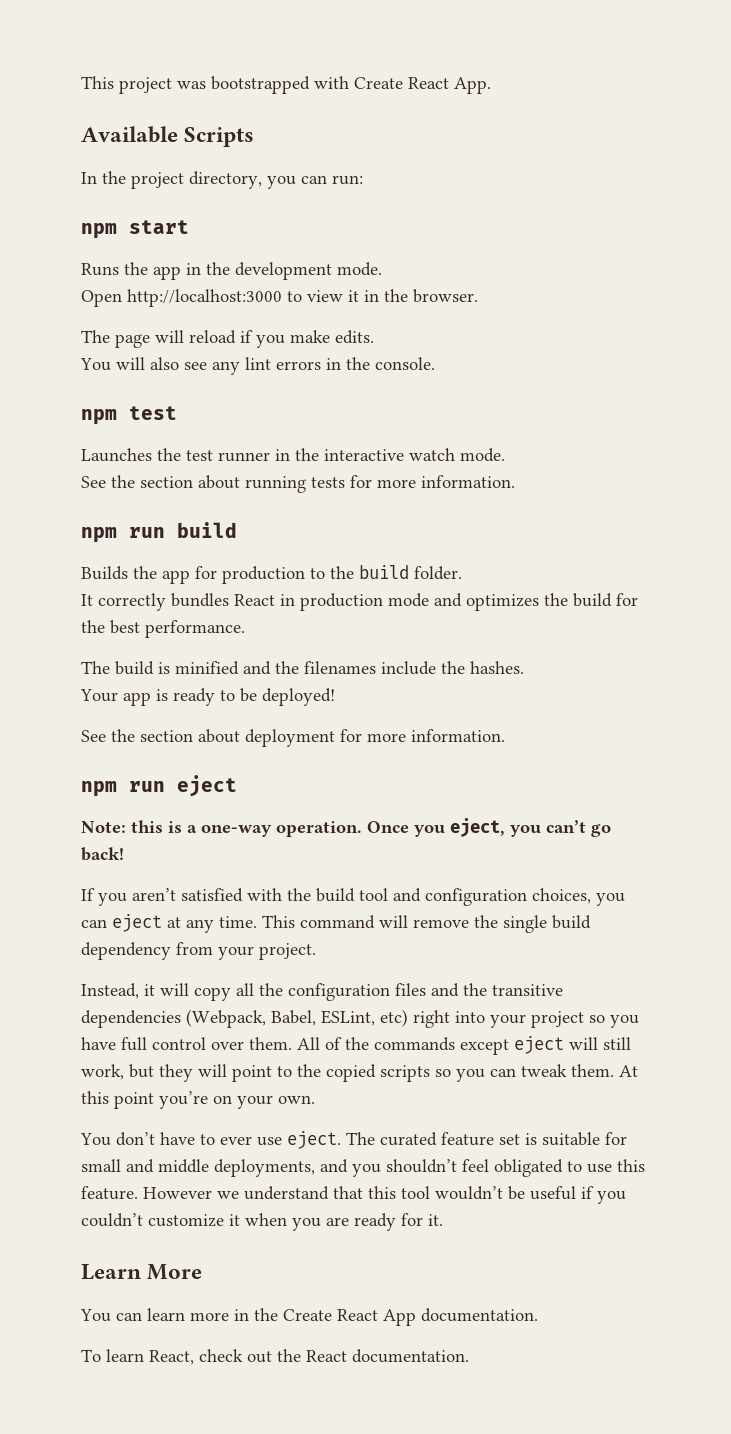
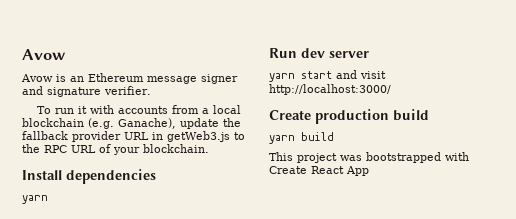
(81, 82) none -> [22,49,66,60] [21,73,238,84] [22,86,151,97] [37,105,242,114] [22,118,241,129] [22,131,245,142] [22,144,209,155] [22,169,156,184] [22,195,48,204] [269,48,369,58] [269,70,386,82] [269,84,391,95] [269,109,429,124] [269,132,334,144] Avow // Avow is an Ethereum message signer and signature verifier. // To run it with accounts from a local blockchain (e.g. Ganache), update the fallback provider URL in getWeb3.js to the RPC URL of your blockchain. // Install dependencies // yarn // Run dev server // yarn start and visit http://localhost:3000/ // Create production build // yarn build //
[454,77,491,94] [81,126,255,147] [81,171,363,189] [81,220,189,239] [81,262,382,280] [81,289,478,307] [81,330,374,348] [80,357,435,375] [81,406,177,425] [81,448,505,462] [81,475,515,493] [81,522,237,543] [81,565,462,584] [81,593,638,611] [81,620,245,638] [81,661,524,675] [80,688,335,706] [81,729,505,747] [81,775,237,797] [81,818,611,837] [81,847,124,861] [81,888,625,906] [81,914,591,933] [81,942,316,960] [81,983,563,1001] [81,1009,639,1028] [81,1036,631,1055] [81,1064,638,1082] [81,1091,315,1109] [80,1131,627,1149] [81,1159,645,1177] [81,1186,626,1204] [81,1213,443,1231] [81,1264,203,1280] [80,1308,538,1326] [81,1349,469,1365] App. // Available Scripts // In the project directory, you can run: // npm start // Runs the app in the development mode. // Open http://localhost:3000 to view it in the browser. // The page will reload if you make edits. // You will also see any lint errors in the console. // npm test // Launches the test runner in the interactive watch mode. // See the section about running tests for more information. // npm run build // Builds the app for production to the build folder. // It correctly bundles React in production mode and optimizes the build for the best performance. // The build is minified and the filenames include the hashes. // Your app is ready to be deployed! // See the section about deployment for more information. // npm run eject // Note: this is a one-way operation. Once you eject, you can’t go back! // If you aren’t satisfied with the build tool and configuration choices, you can eject at any time. This command will remove the single build dependency from your project. // Instead, it will copy all the configuration files and the transitive dependencies (Webpack, Babel, ESLint, etc) right into your project so you have full control over them. All of the commands except eject will still work, but they will point to the copied scripts so you can tweak them. At this point you’re on your own. // You don’t have to ever use eject. The curated feature set is suitable for small and middle deployments, and you shouldn’t feel obligated to use this feature. However we understand that this tool wouldn’t be useful if you couldn’t customize it when you are ready for it. // Learn More // You can learn more in the Create React App documentation. // To learn React, check out the React documentation. -> [346,166,369,176] App

